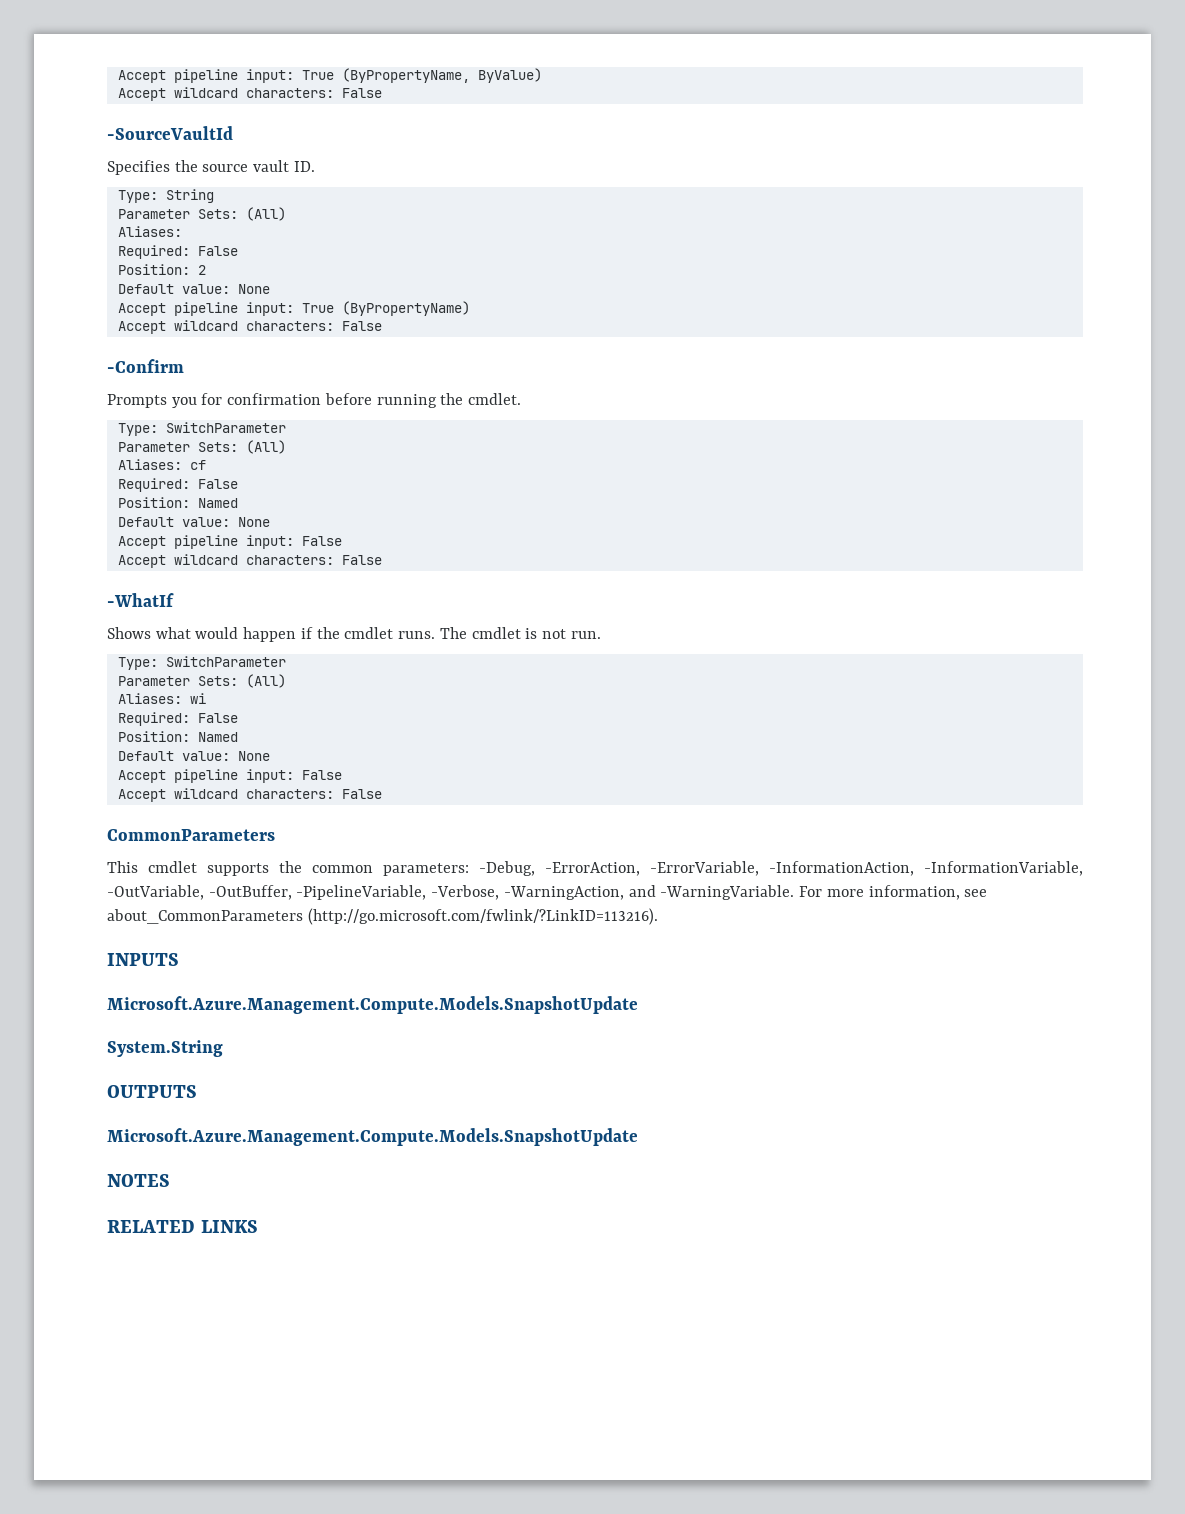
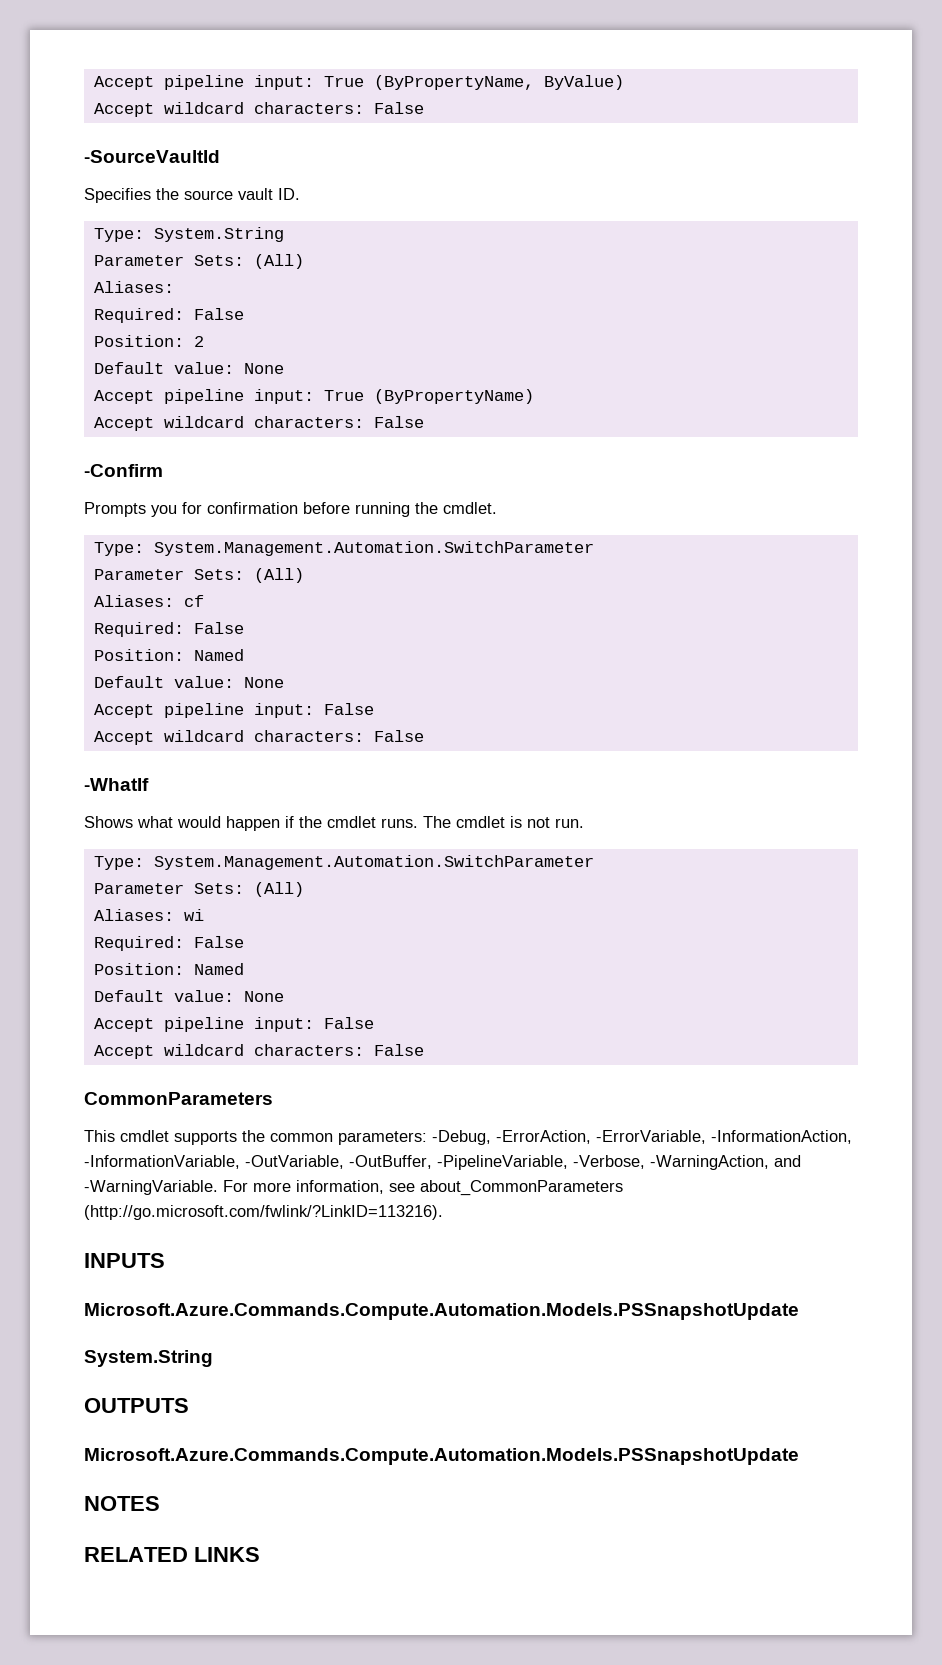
[165,189,214,203] String -> [153,227,284,242] System.String
[165,422,286,433] SwitchParameter -> [153,541,594,556] System.Management.Automation.SwitchParameter
[165,656,286,667] SwitchParameter -> [153,855,594,870] System.Management.Automation.SwitchParameter
[107,996,638,1014] Microsoft.Azure.Management.Compute.Models.SnapshotUpdate -> [84,1303,799,1320] Microsoft.Azure.Commands.Compute.Automation.Models.PSSnapshotUpdate
[107,1128,638,1146] Microsoft.Azure.Management.Compute.Models.SnapshotUpdate -> [84,1448,799,1465] Microsoft.Azure.Commands.Compute.Automation.Models.PSSnapshotUpdate

